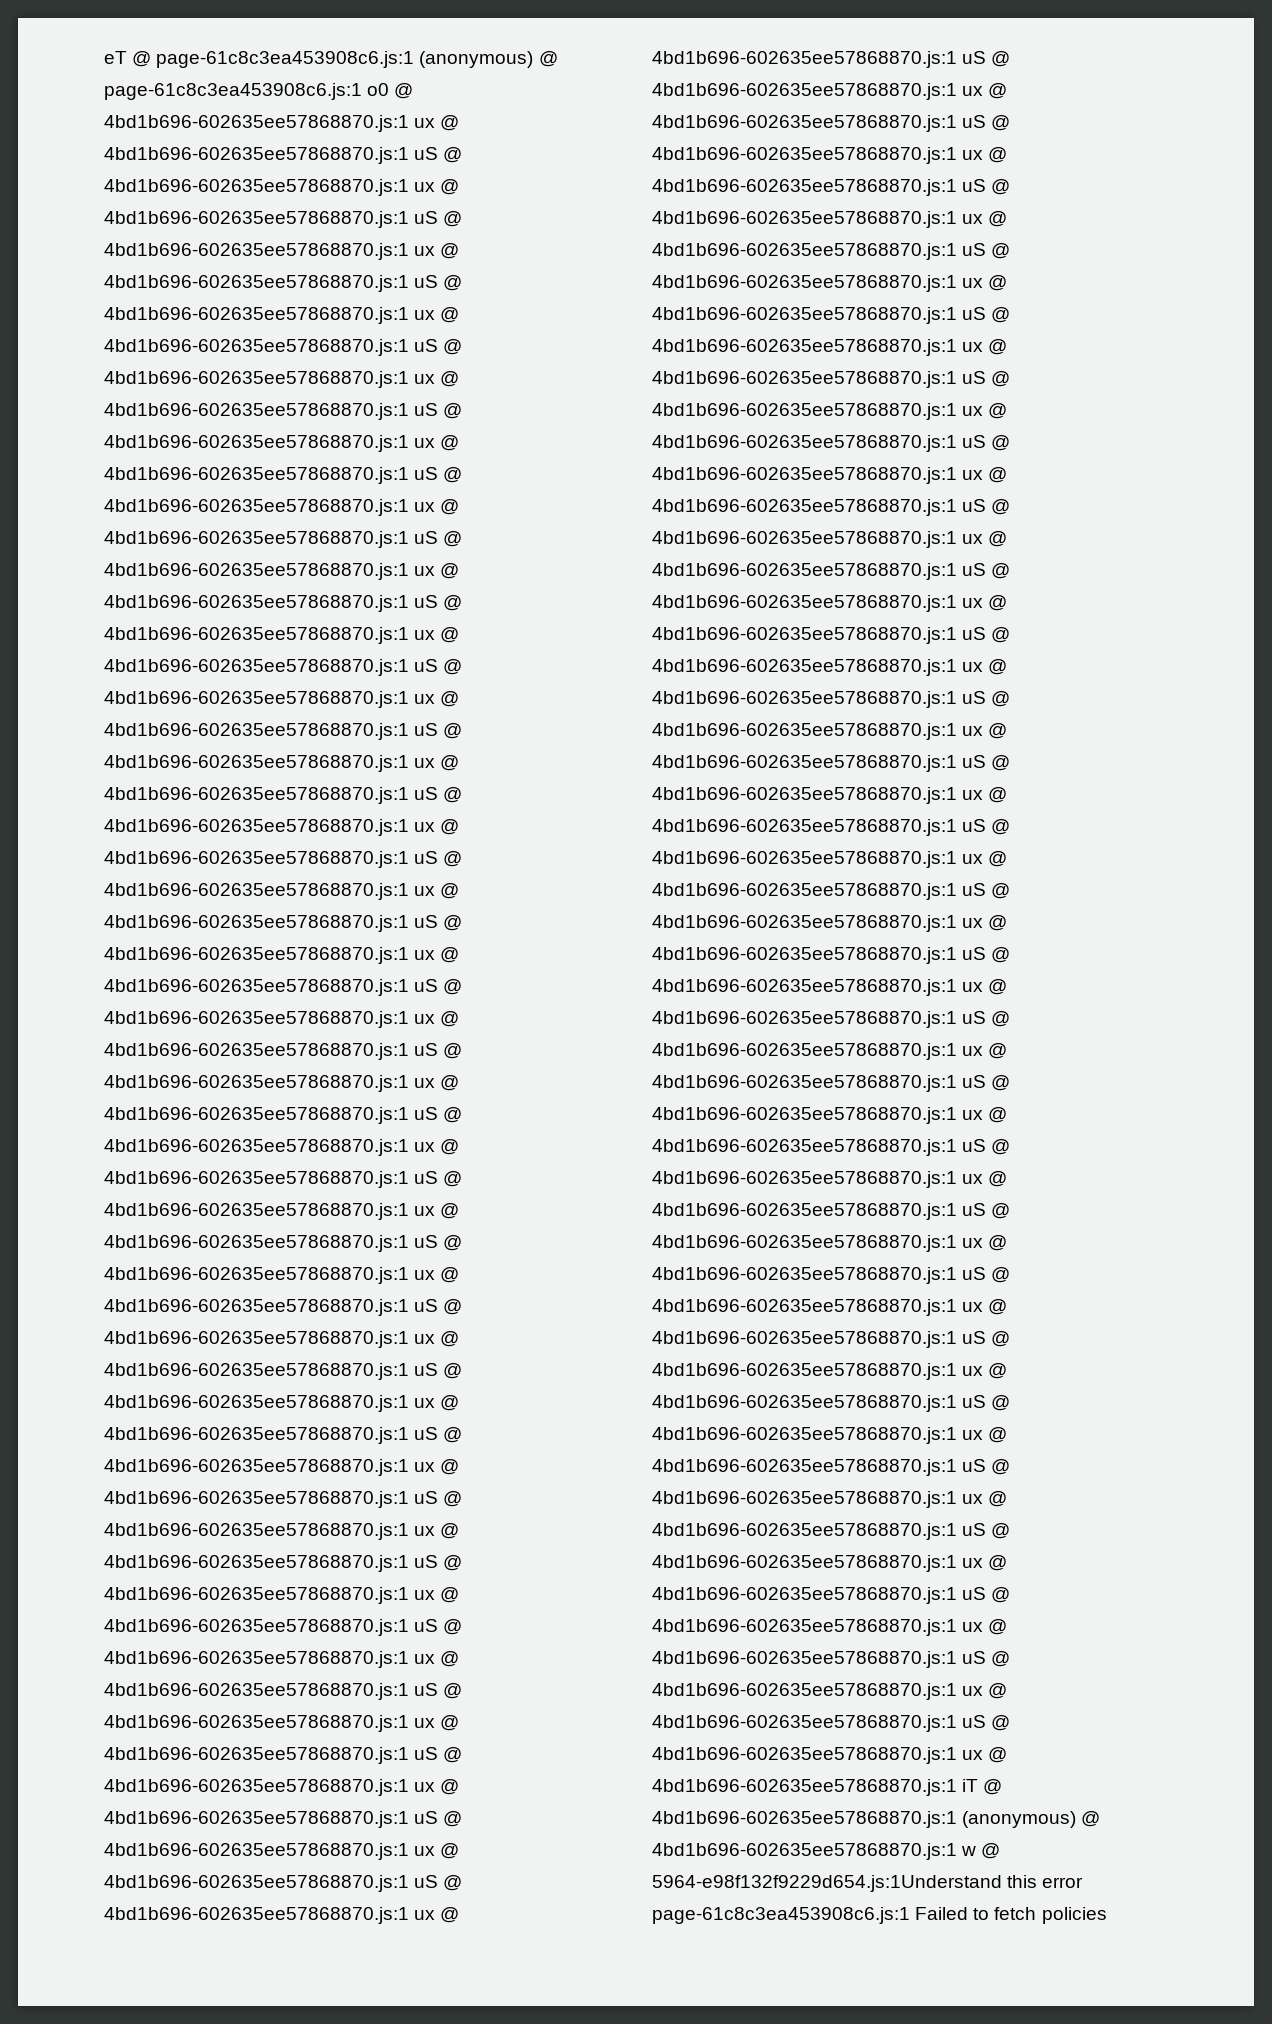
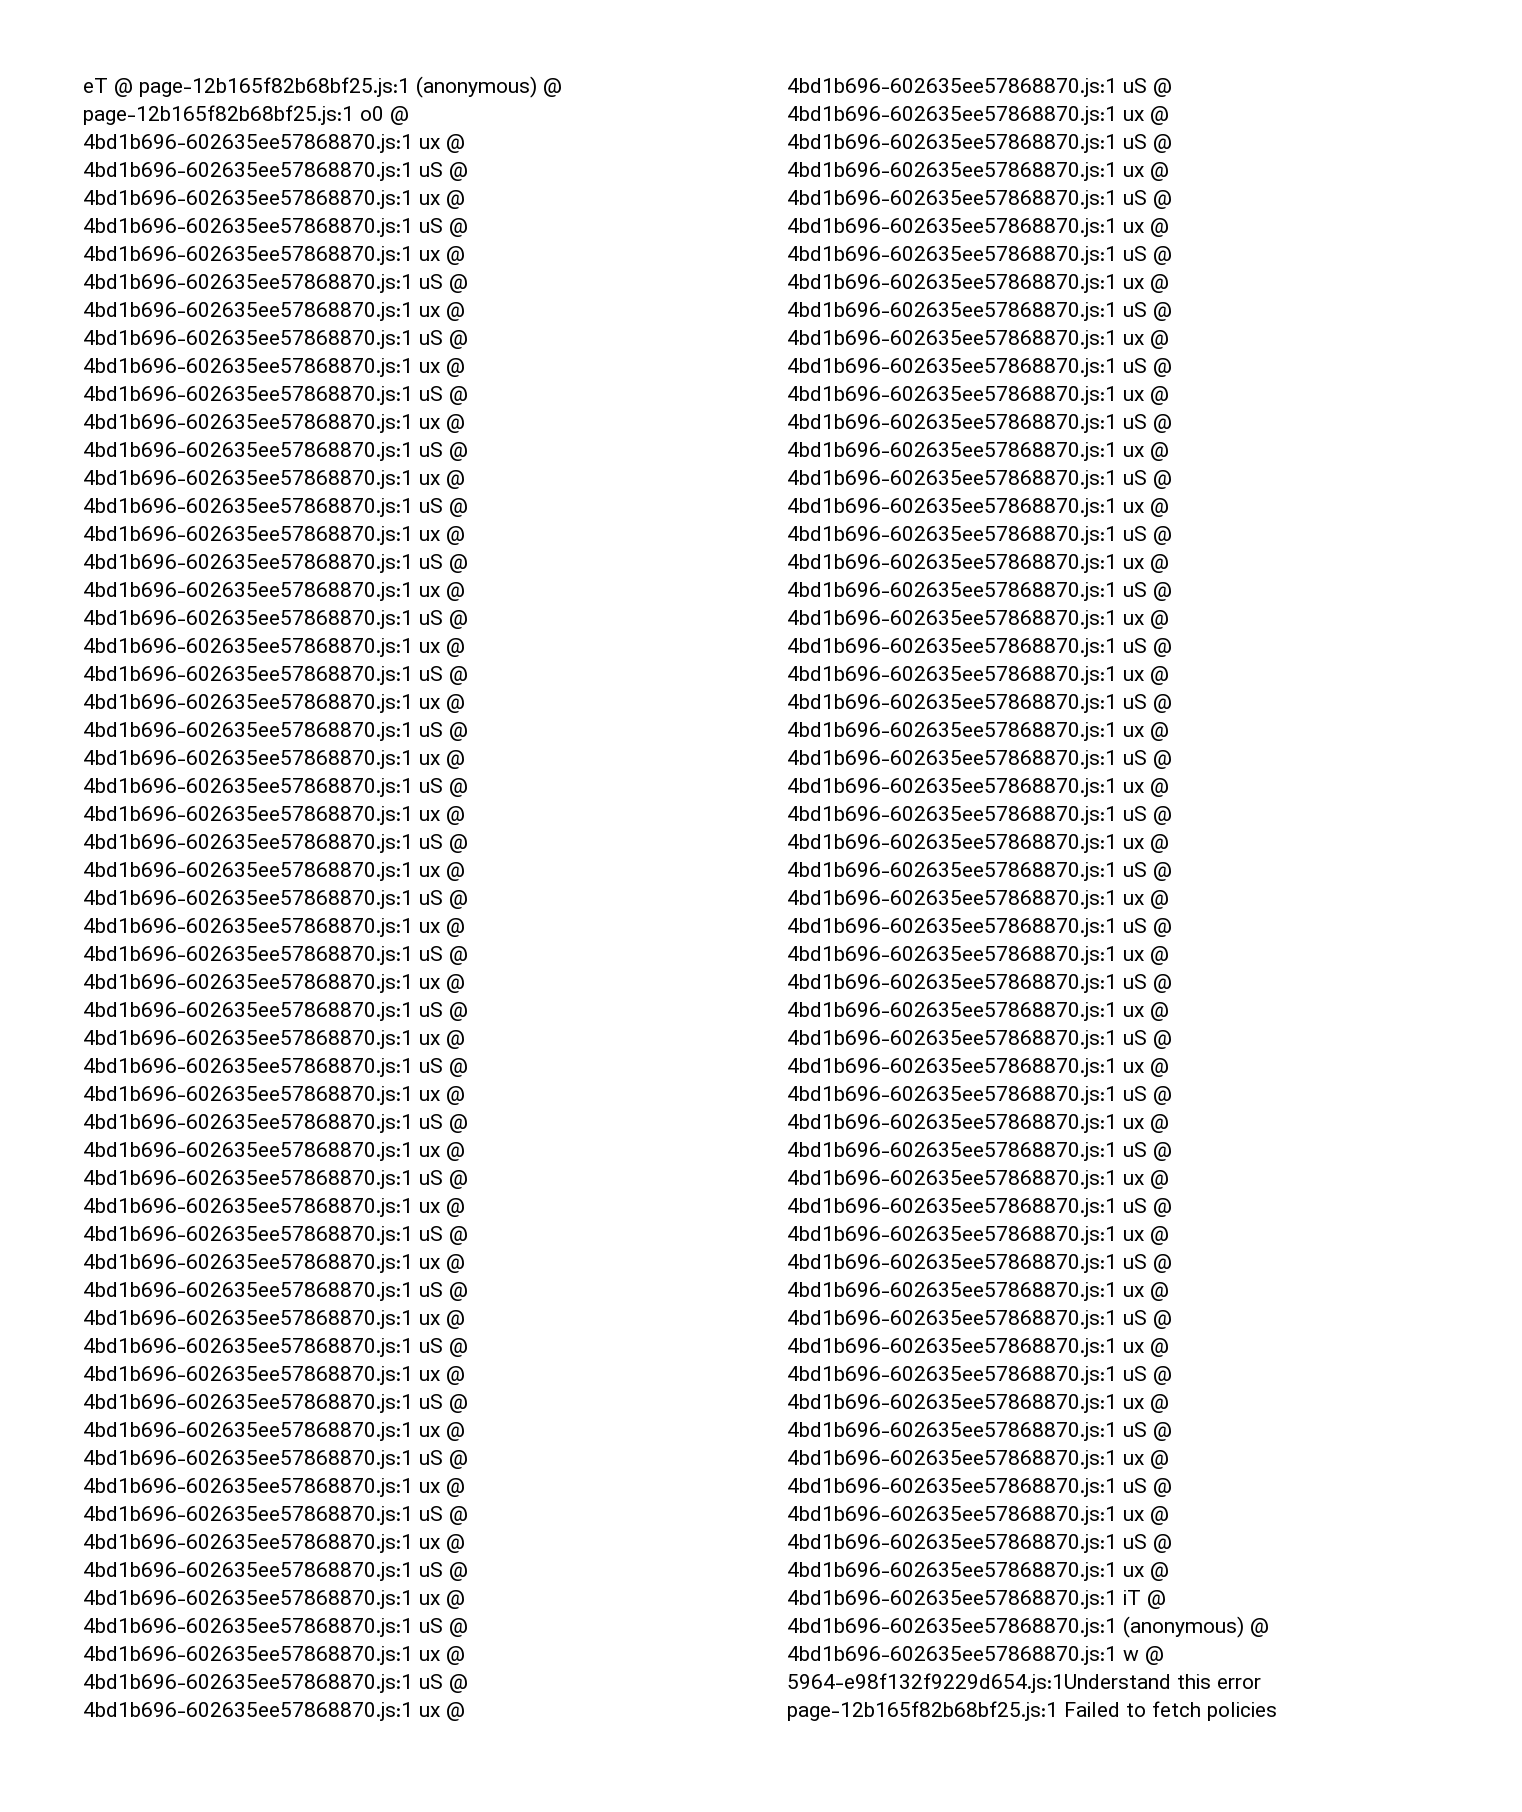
[156,51,558,68] [104,83,362,100] page-61c8c3ea453908c6.js:1 (anonymous) @ page-61c8c3ea453908c6.js:1 -> [139,76,562,98] [83,105,354,125] page-12b165f82b68bf25.js:1 (anonymous) @ page-12b165f82b68bf25.js:1
[652,1907,910,1924] page-61c8c3ea453908c6.js:1 -> [787,1701,1058,1721] page-12b165f82b68bf25.js:1

